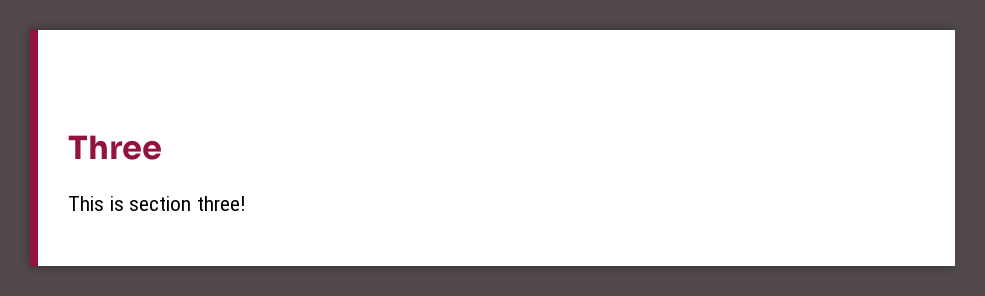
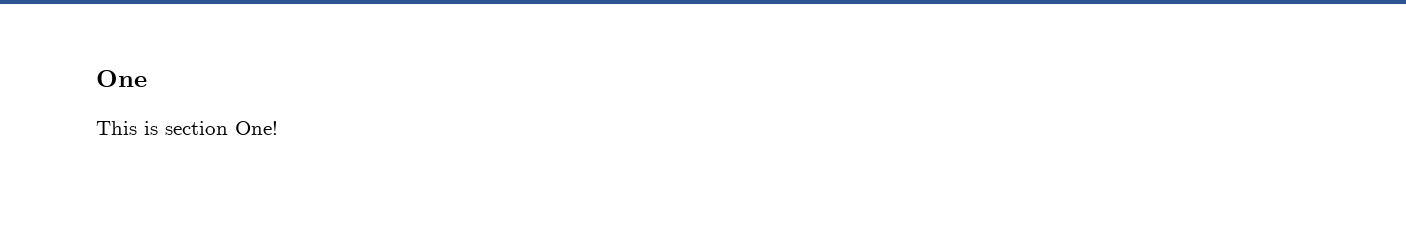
[68,135,162,160] Three -> [96,70,147,87] One
[197,196,247,211] three! -> [235,121,278,135] One!

